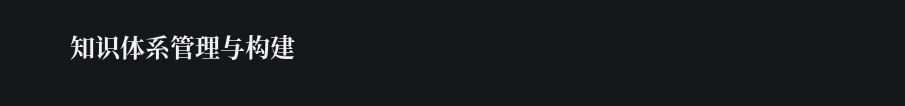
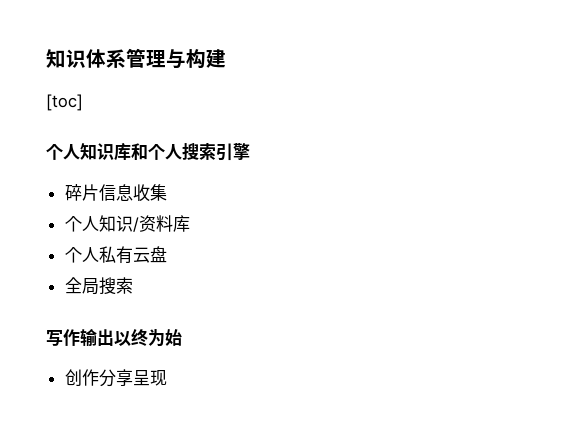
(295, 47) none -> [46,94,83,111] [46,143,250,161] [64,184,167,202] [64,215,190,232] [64,246,167,264] [64,277,133,295] [46,328,182,347] [64,369,167,387] // [toc] // 个人知识库和个人搜索引擎 // 碎片信息收集 // 个人知识/资料库 // 个人私有云盘 // 全局搜索 // 写作输出以终为始 // 创作分享呈现

